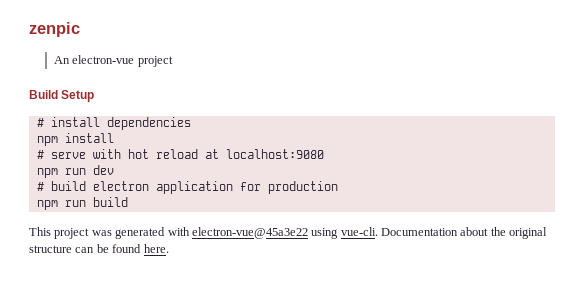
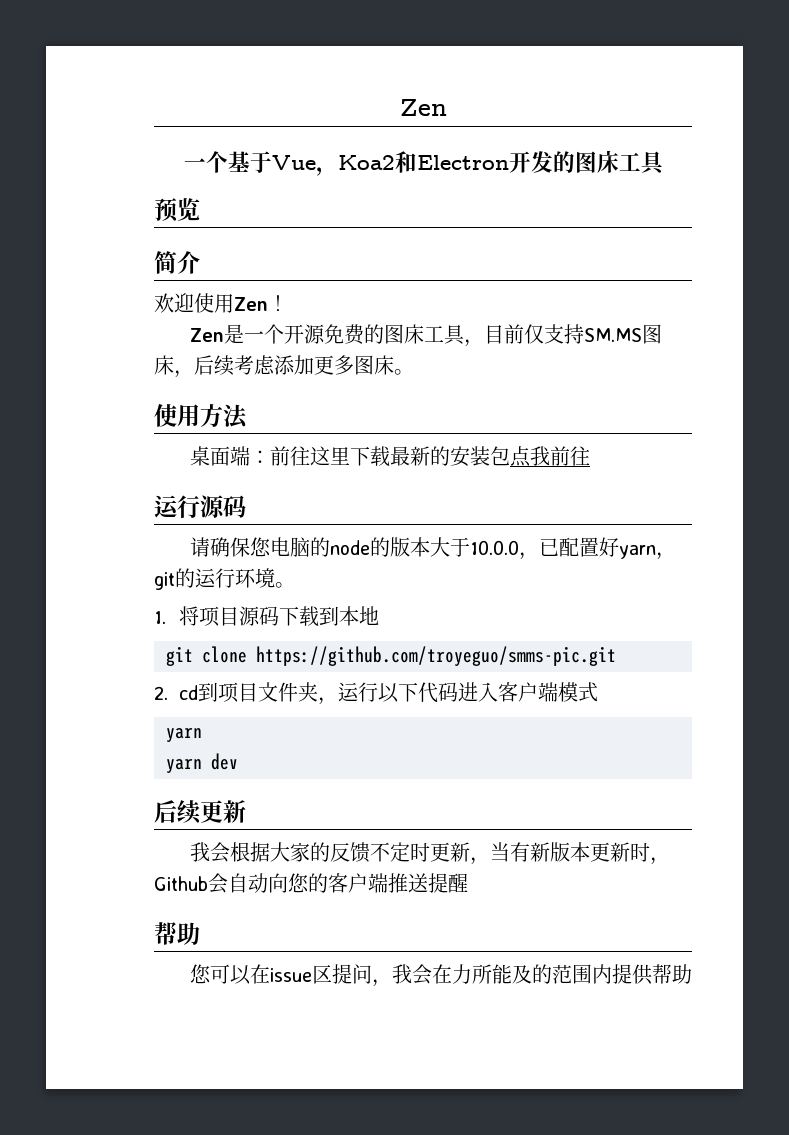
[29,22,80,37] [53,55,173,67] [29,90,95,102] [36,117,191,130] [36,133,114,146] [36,149,324,159] [36,165,114,178] [36,181,338,194] [36,197,128,210] [29,227,548,239] [29,244,169,253] zenpic // An electron-vue project // Build Setup // # install dependencies // npm install // # serve with hot reload at localhost:9080 // npm run dev // # build electron application for production // npm run build // This project was generated with electron-vue@45a3e22 using vue-cli. Documentation about the original structure can be found here. -> [399,99,447,116] [183,150,665,176] [154,198,200,222] [154,251,200,274] [154,293,288,313] [189,324,662,347] [154,355,414,378] [154,404,248,429] [189,446,590,467] [154,495,246,519] [189,537,676,560] [154,568,295,590] [154,606,379,627] [166,646,616,666] [154,682,598,705] [166,728,202,742] [166,753,238,773] [154,800,246,824] [189,842,670,865] [154,873,468,894] [154,922,200,945] [189,964,692,987] Zen // 一个基于Vue，Koa2和Electron开发的图床工具 // 预览 // 简介 // 欢迎使用Zen！ // Zen是一个开源免费的图床工具，目前仅支持SM.MS图床，后续考虑添加更多图床。 // 使用方法 // 桌面端：前往这里下载最新的安装包点我前往 // 运行源码 // 请确保您电脑的node的版本大于10.0.0，已配置好yarn，git的运行环境。 // 1.将项目源码下载到本地 // git clone https://github.com/troyeguo/smms-pic.git // 2. cd到项目文件夹，运行以下代码进入客户端模式 // yarn // yarn dev // 后续更新 // 我会根据大家的反馈不定时更新，当有新版本更新时，Github会自动向您的客户端推送提醒 // 帮助 // 您可以在issue区提问，我会在力所能及的范围内提供帮助

